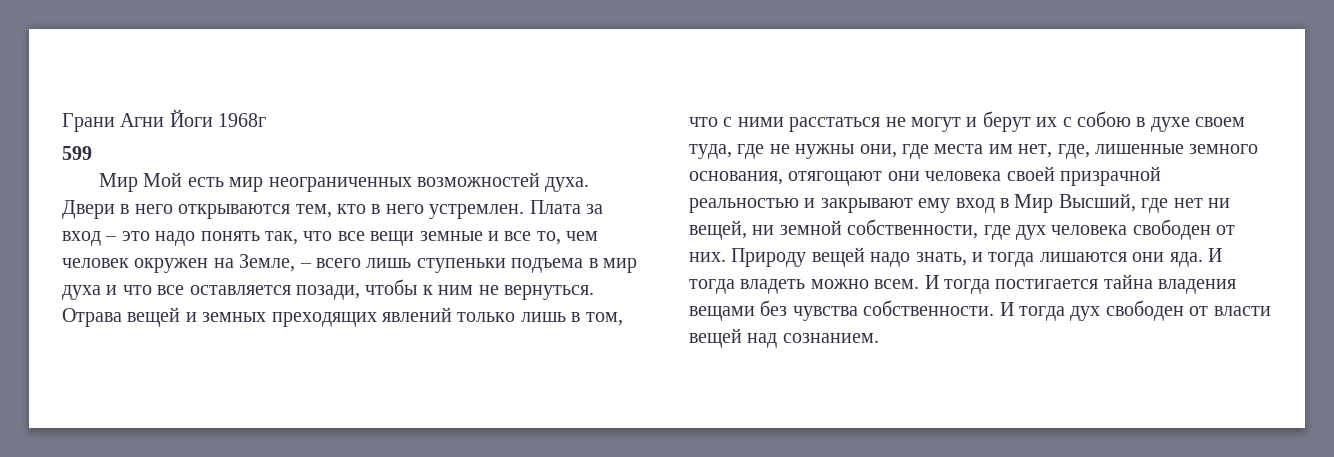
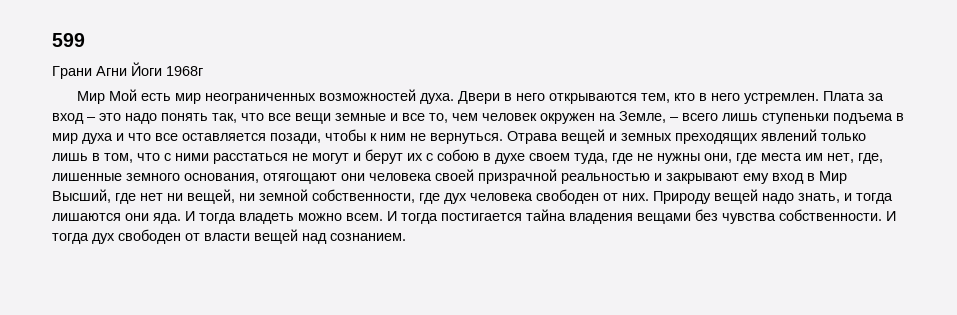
(62, 122) none -> [52,33,85,47] 599 //
[62,146,92,160] // 599 -> (203, 71) none

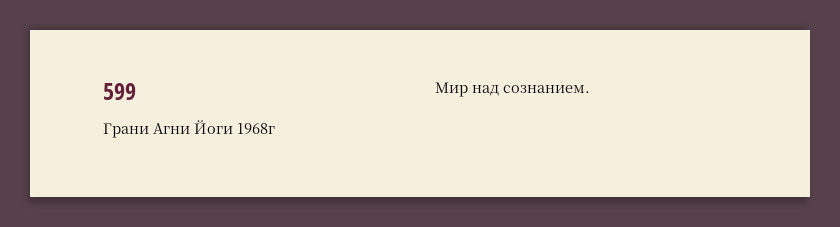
[109,89,885,104] [52,111,904,124] [52,129,866,144] [52,149,883,164] [52,169,847,184] [52,189,893,204] [52,209,896,224] [52,229,298,244] Мой есть мир неограниченных возможностей духа. Двери в него открываются тем, кто в него устремлен. Плата за вход – это надо понять так, что все вещи земные и все то, чем человек окружен на Земле, – всего лишь ступеньки подъема в мир духа и что все оставляется позади, чтобы к ним не вернуться. Отрава вещей и земных преходящих явлений только лишь в том, что с ними расстаться не могут и берут их с собою в духе своем туда, где не нужны они, где места им нет, где, лишенные земного основания, отягощают они человека своей призрачной реальностью и закрывают ему вход в Мир Высший, где нет ни вещей, ни земной собственности, где дух человека свободен от них. Природу вещей надо знать, и тогда лишаются они яда. И тогда владеть можно всем. И тогда постигается тайна владения вещами без чувства собственности. И тогда дух свободен от власти вещей -> (468, 89) none

